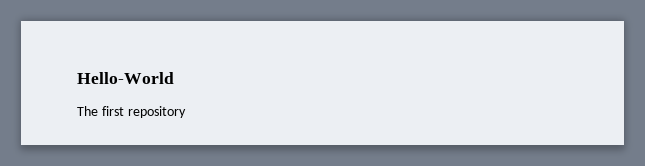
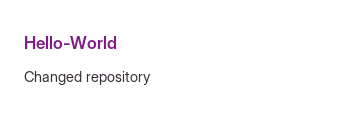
[77,106,124,116] The first -> [24,71,82,85] Changed

